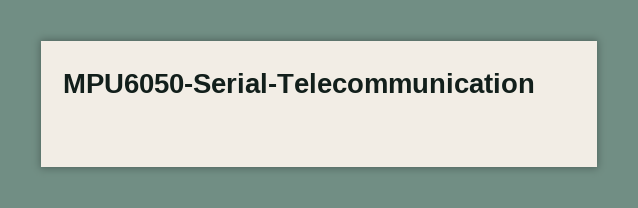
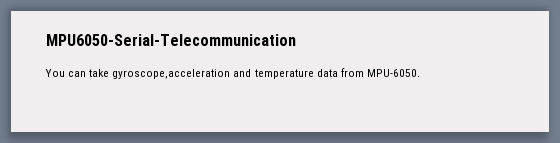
(535, 83) none -> [45,68,420,79] // You can take gyroscope,acceleration and temperature data from MPU-6050.

